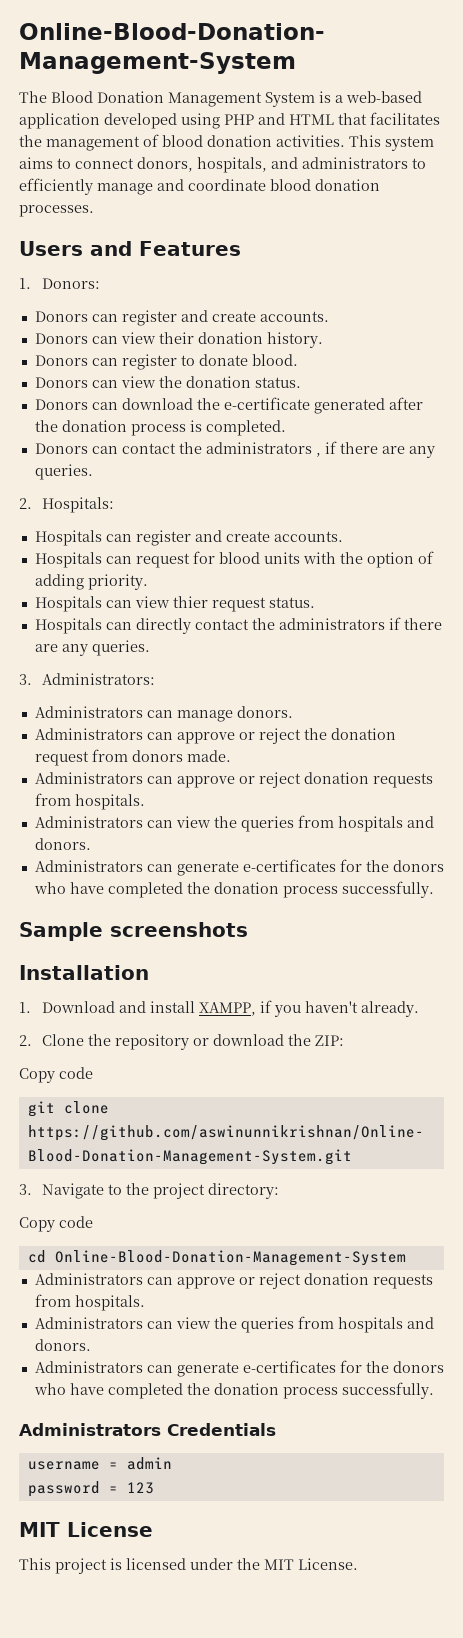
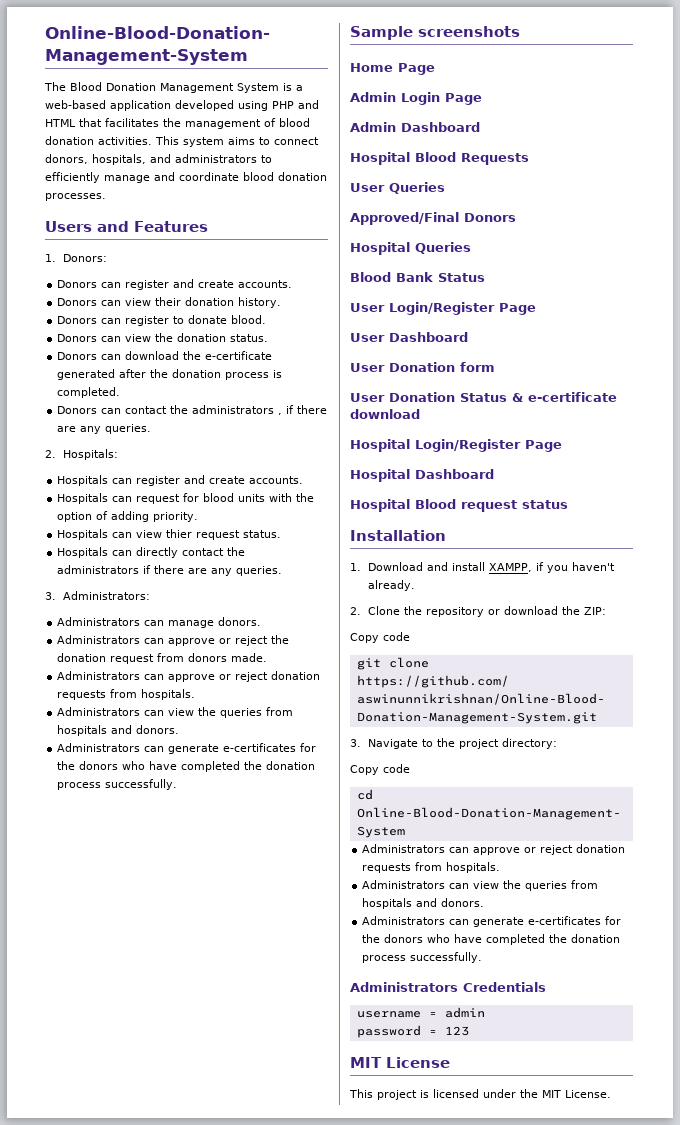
(248, 929) none -> [350,63,435,75] [350,92,482,105] [350,122,480,132] [350,152,529,165] [350,182,445,194] [350,212,516,225] [350,242,471,255] [350,272,485,282] [350,302,536,315] [350,332,468,342] [350,362,495,372] [350,392,617,402] [350,409,420,419] [350,439,562,452] [350,469,494,482] [350,499,568,512] // Home Page // Admin Login Page // Admin Dashboard // Hospital Blood Requests // User Queries // Approved/Final Donors // Hospital Queries // Blood Bank Status // User Login/Register Page // User Dashboard // User Donation form // User Donation Status & e-certificate download // Hospital Login/Register Page // Hospital Dashboard // Hospital Blood request status

